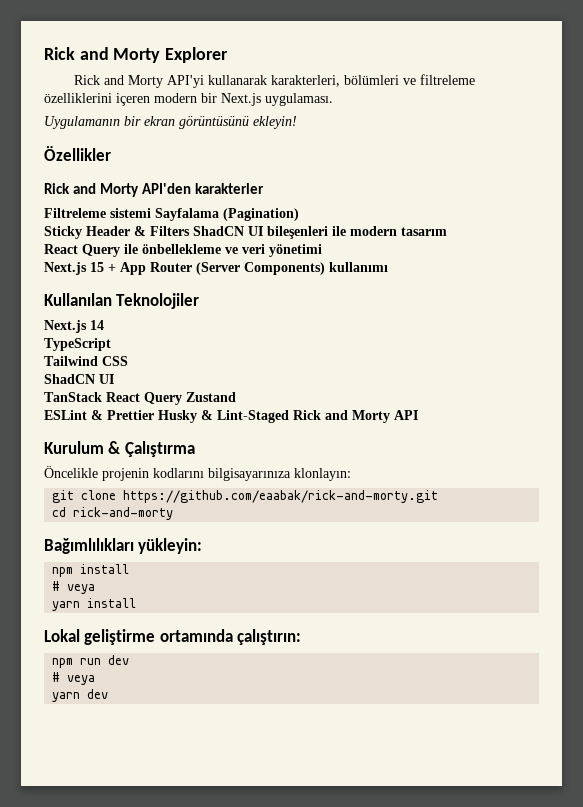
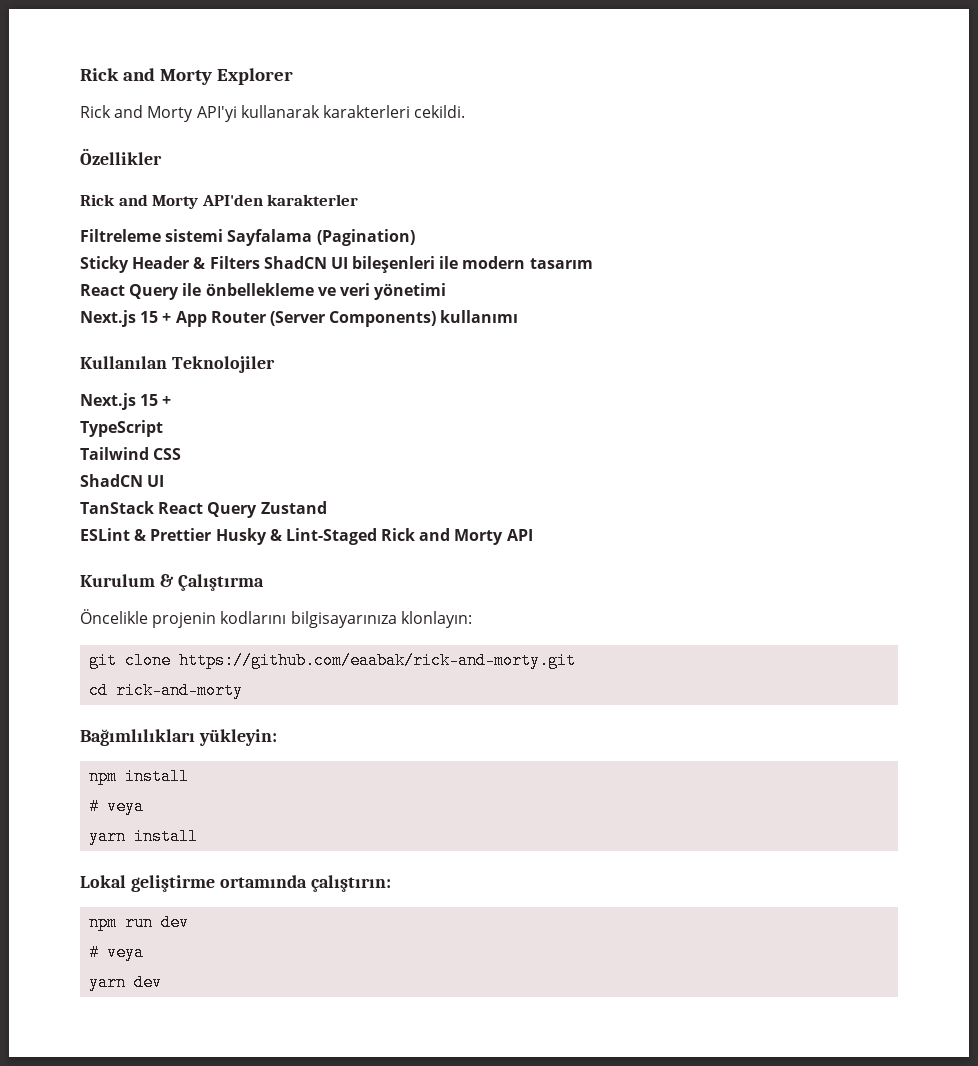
[271,74,476,87] [44,93,333,106] [44,116,297,129] karakterleri, bölümleri ve filtreleme özelliklerini içeren modern bir Next.js uygulaması. // Uygulamanın bir ekran görüntüsünü ekleyin! -> [322,105,466,118] karakterleri cekildi.
[90,320,104,330] 14 -> [140,394,172,406] 15 +

